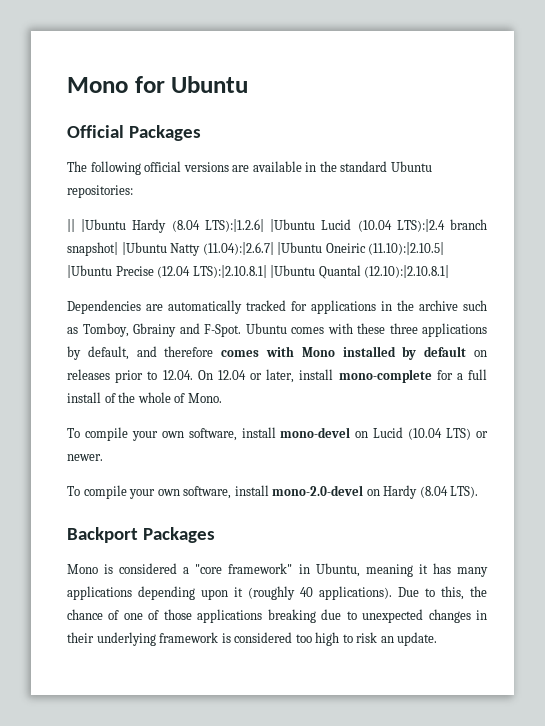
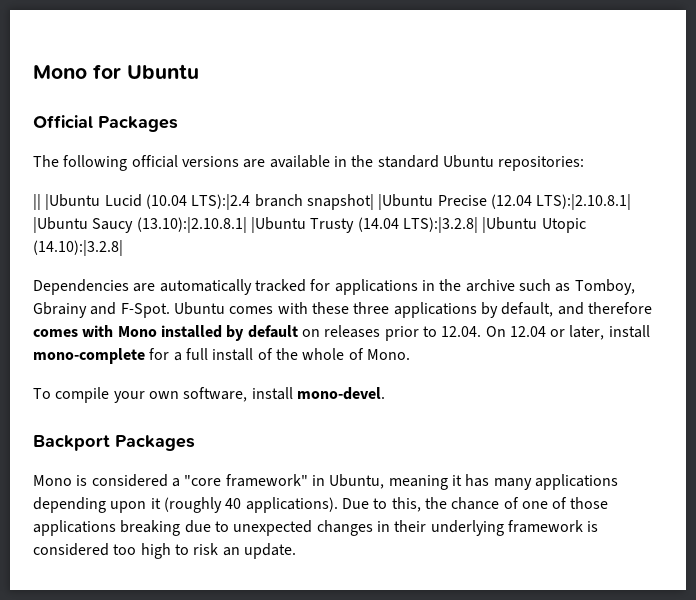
[132,219,316,233] Hardy (8.04 LTS):|1.2.6| |Ubuntu -> (101, 202) none
[170,242,445,256] [67,265,450,279] Natty (11.04):|2.6.7| |Ubuntu Oneiric (11.10):|2.10.5| |Ubuntu Precise (12.04 LTS):|2.10.8.1| |Ubuntu Quantal (12.10):|2.10.8.1| -> [437,194,632,210] [33,217,586,233] [33,240,123,256] Precise (12.04 LTS):|2.10.8.1| |Ubuntu Saucy (13.10):|2.10.8.1| |Ubuntu Trusty (14.04 LTS):|3.2.8| |Ubuntu Utopic (14.10):|3.2.8|
[280,427,489,440] [67,454,103,461] [67,485,479,499] mono-devel on Lucid (10.04 LTS) or newer. // To compile your own software, install mono-2.0-devel on Hardy (8.04 LTS). -> [296,387,385,400] mono-devel.

